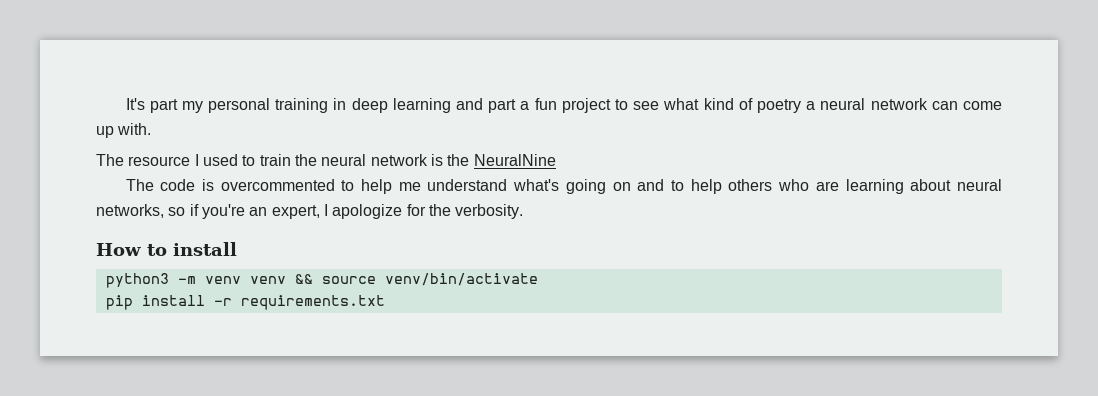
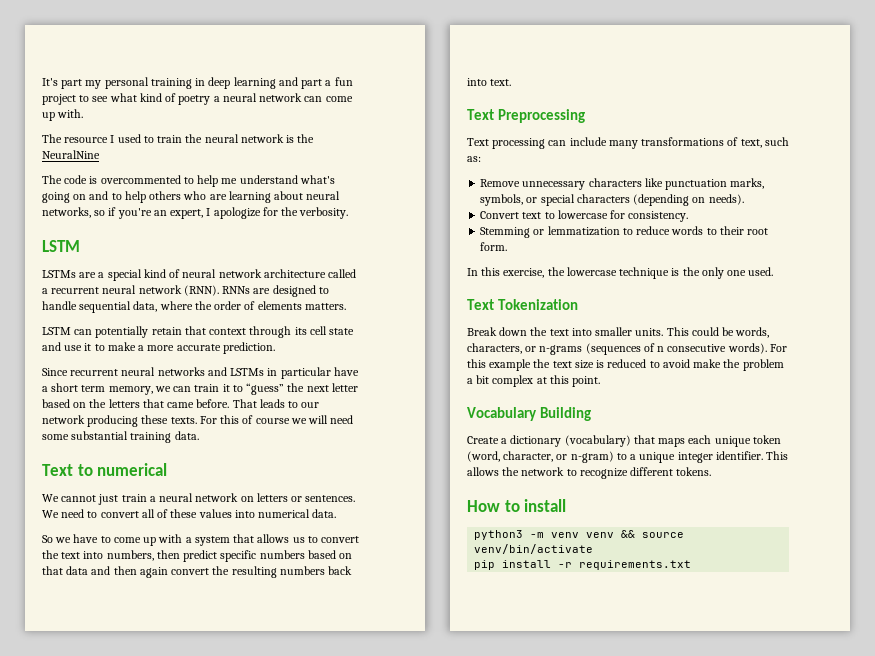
(524, 211) none -> [42,240,80,252] [42,269,357,281] [42,285,329,297] [42,301,346,313] [42,326,355,338] [42,342,275,354] [42,367,359,379] [42,383,358,395] [42,399,320,408] [42,415,354,427] [42,431,199,443] [42,463,168,476] [42,493,356,505] [42,509,337,518] [42,534,360,546] [42,550,353,562] [42,566,353,578] [467,78,512,86] [467,109,585,123] [467,137,789,149] [467,156,481,162] [480,178,765,190] [480,194,744,206] [480,210,689,222] [480,226,769,238] [480,242,508,251] [467,267,774,279] [467,299,578,310] [467,327,770,338] [467,343,787,355] [467,359,784,371] [467,375,601,387] [467,407,591,421] [467,435,781,447] [467,451,789,463] [467,467,712,479] // LSTM // LSTMs are a special kind of neural network architecture called a recurrent neural network (RNN). RNNs are designed to handle sequential data, where the order of elements matters. // LSTM can potentially retain that context through its cell state and use it to make a more accurate prediction. // Since recurrent neural networks and LSTMs in particular have a short term memory, we can train it to “guess” the next letter based on the letters that came before. That leads to our network producing these texts. For this of course we will need some substantial training data. // Text to numerical // We cannot just train a neural network on letters or sentences. We need to convert all of these values into numerical data. // So we have to come up with a system that allows us to convert the text into numbers, then predict specific numbers based on that data and then again convert the resulting numbers back into text. // Text Preprocessing // Text processing can include many transformations of text, such as: // Remove unnecessary characters like punctuation marks, symbols, or special characters (depending on needs). // Convert text to lowercase for consistency. // Stemming or lemmatization to reduce words to their root form. // In this exercise, the lowercase technique is the only one used. // Text Tokenization // Break down the text into smaller units. This could be words, characters, or n-grams (sequences of n consecutive words). For this example the text size is reduced to avoid make the problem a bit complex at this point. // Vocabulary Building // Create a dictionary (vocabulary) that maps each unique token (word, character, or n-gram) to a unique integer identifier. This allows the network to recognize different tokens.

